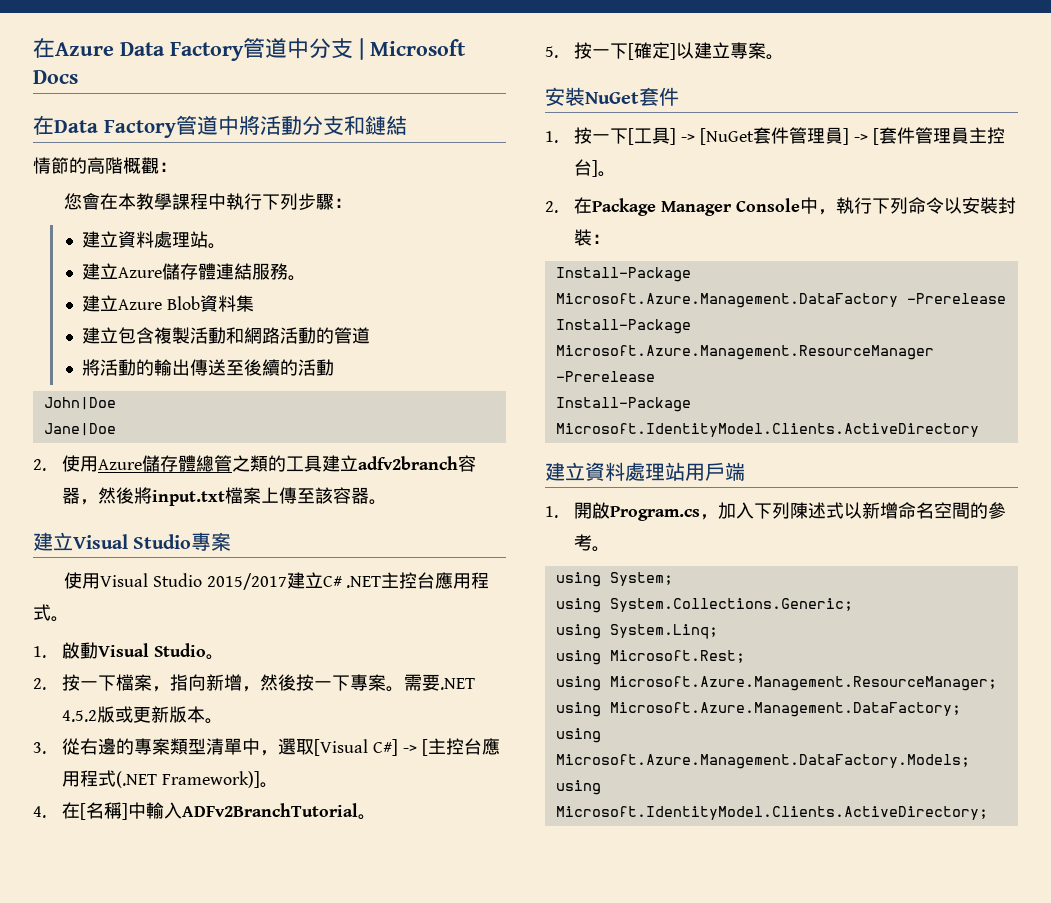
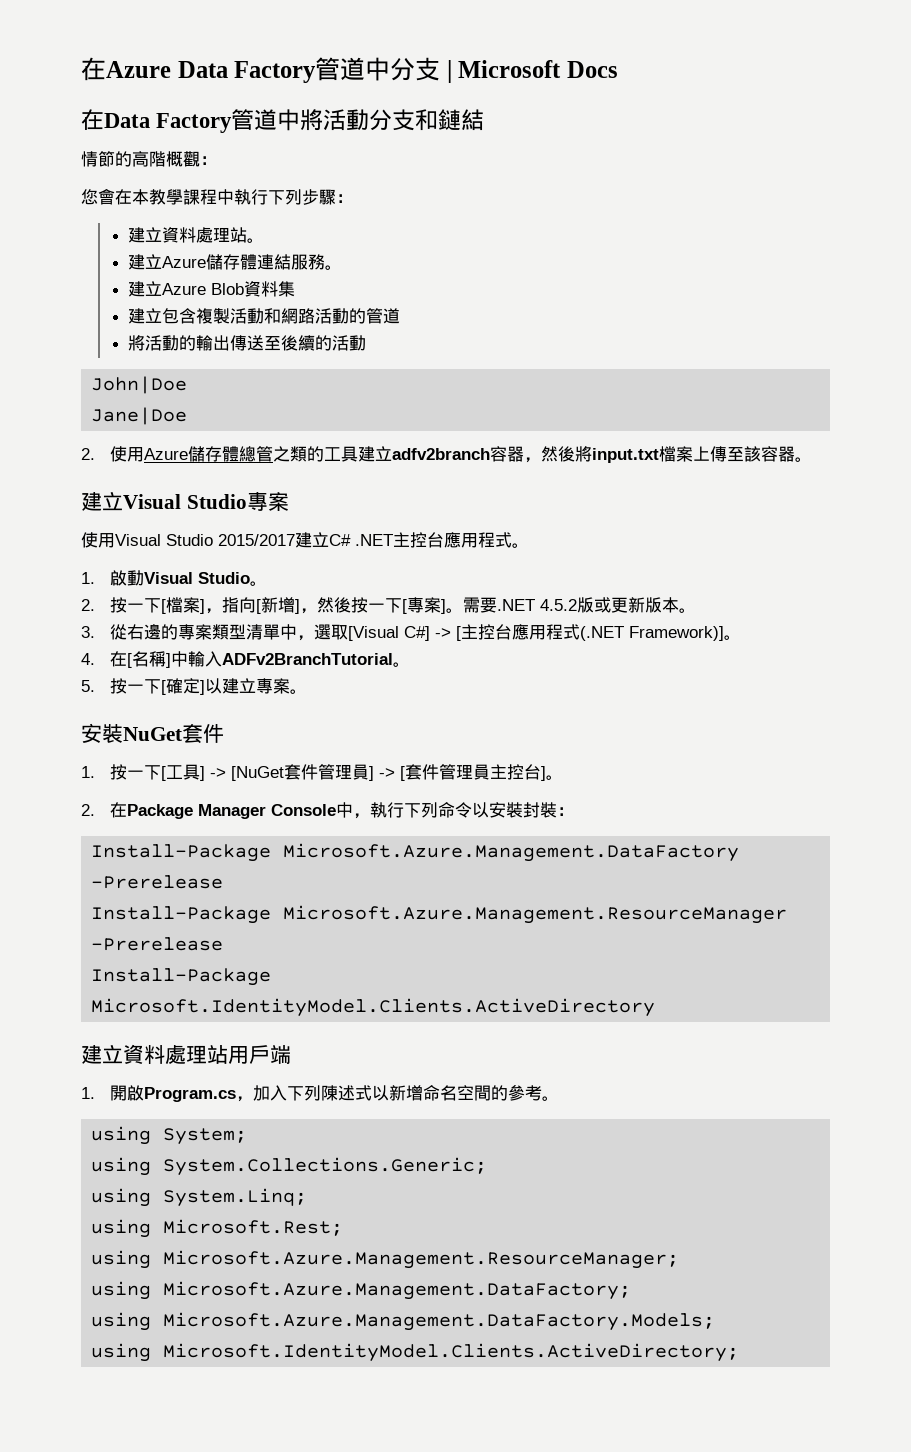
[116,674,387,692] 檔案，指向新增，然後按一下專案 -> [160,597,446,614] [檔案]，指向[新增]，然後按一下[專案]

